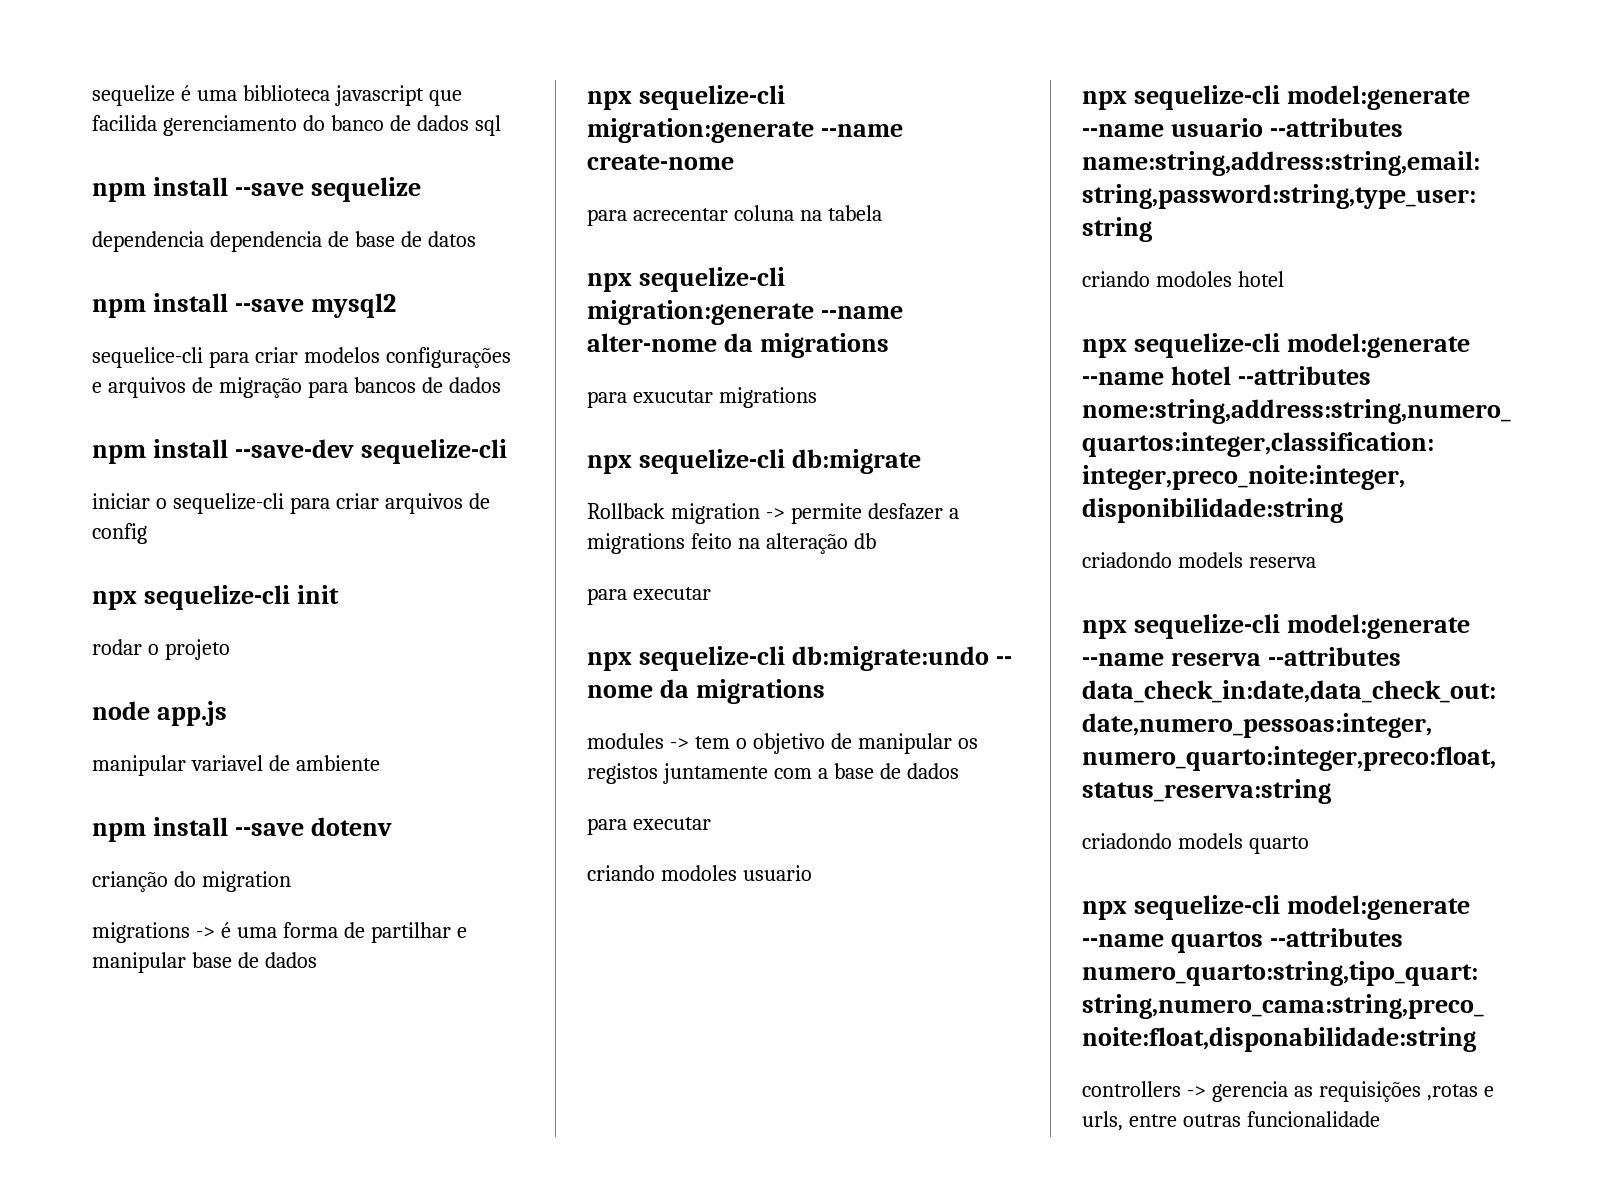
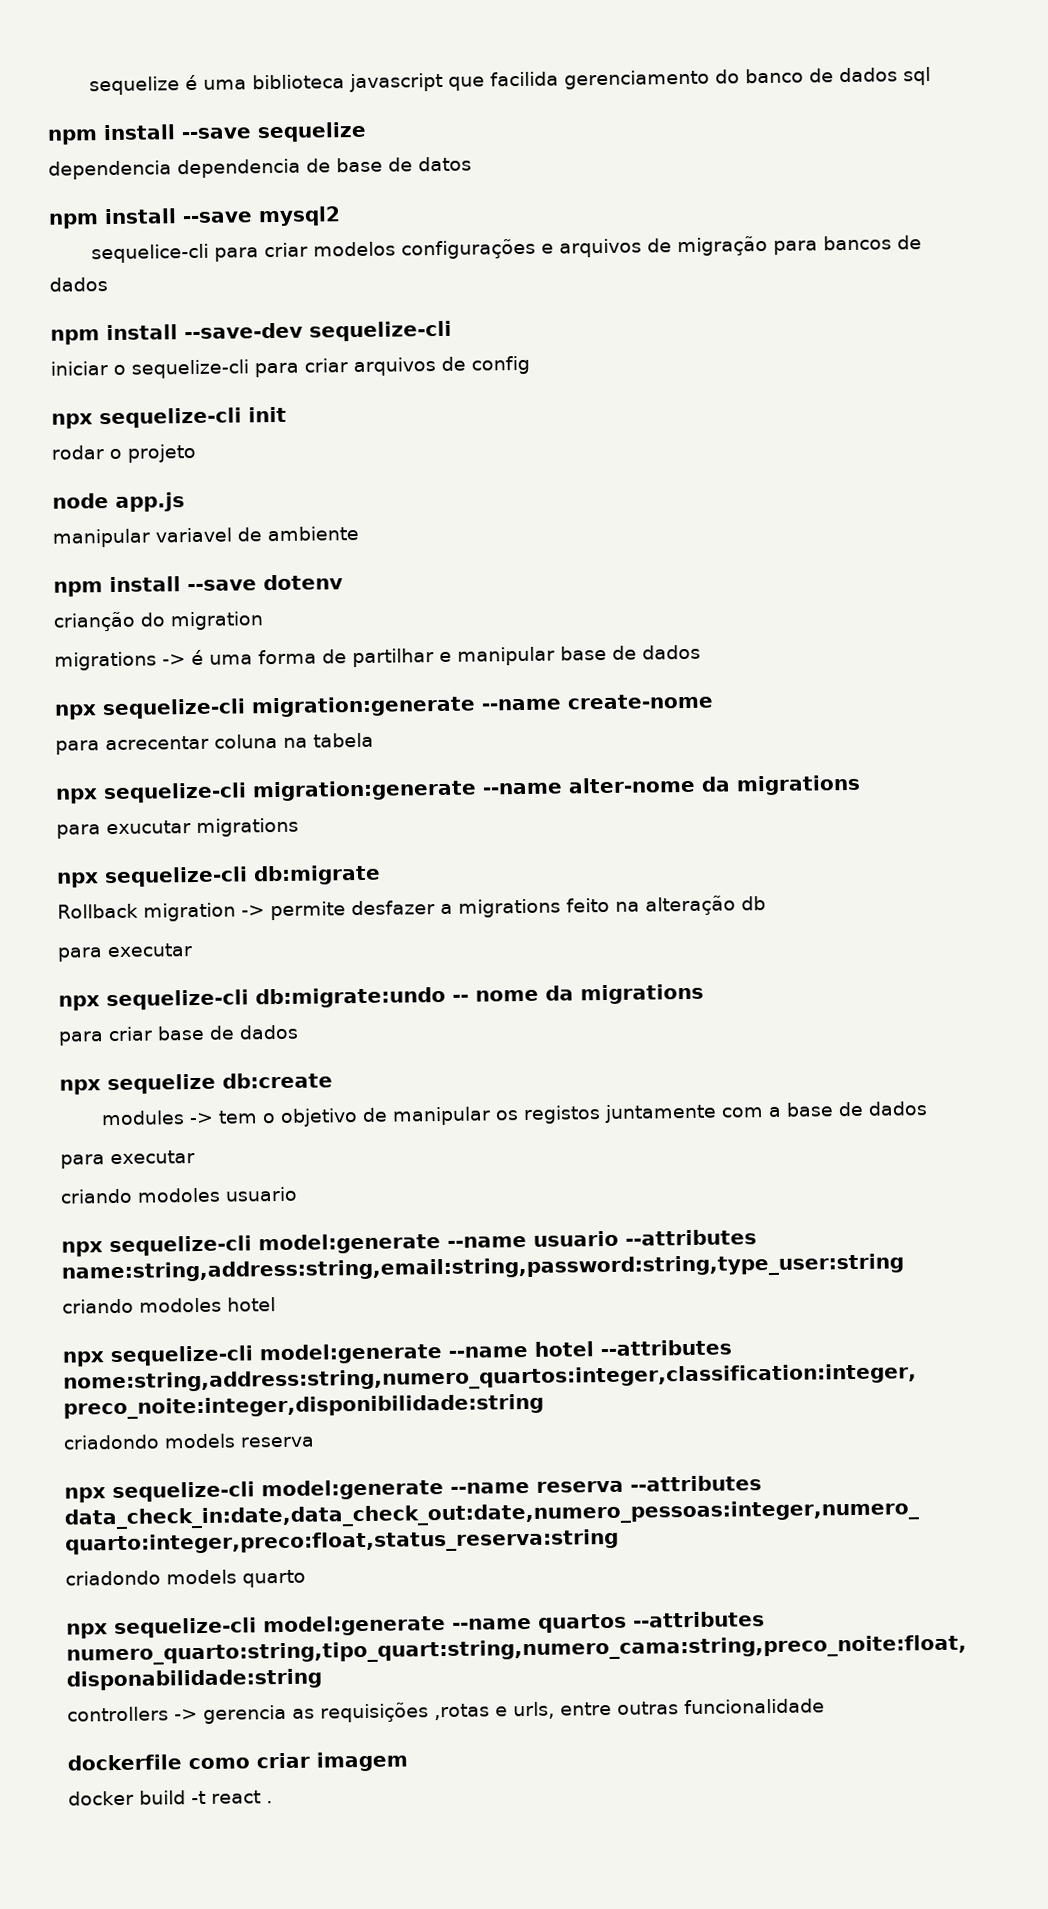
(825, 691) none -> [58,1024,299,1046] [59,1072,333,1095] // para criar base de dados // npx sequelize db:create
(1380, 1119) none -> [67,1751,408,1772] [68,1790,273,1806] // dockerfile como criar imagem // docker build -t react .

